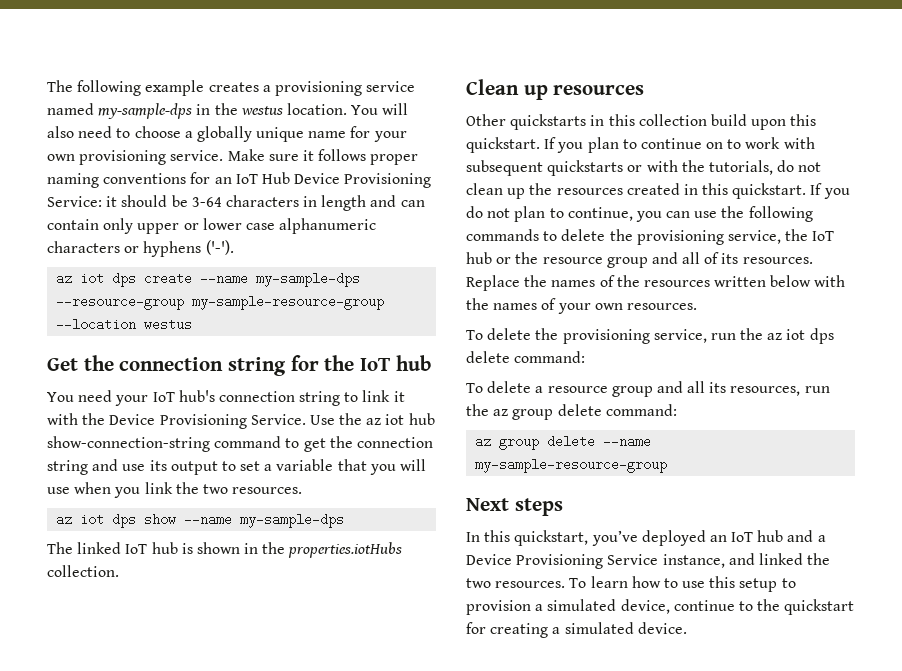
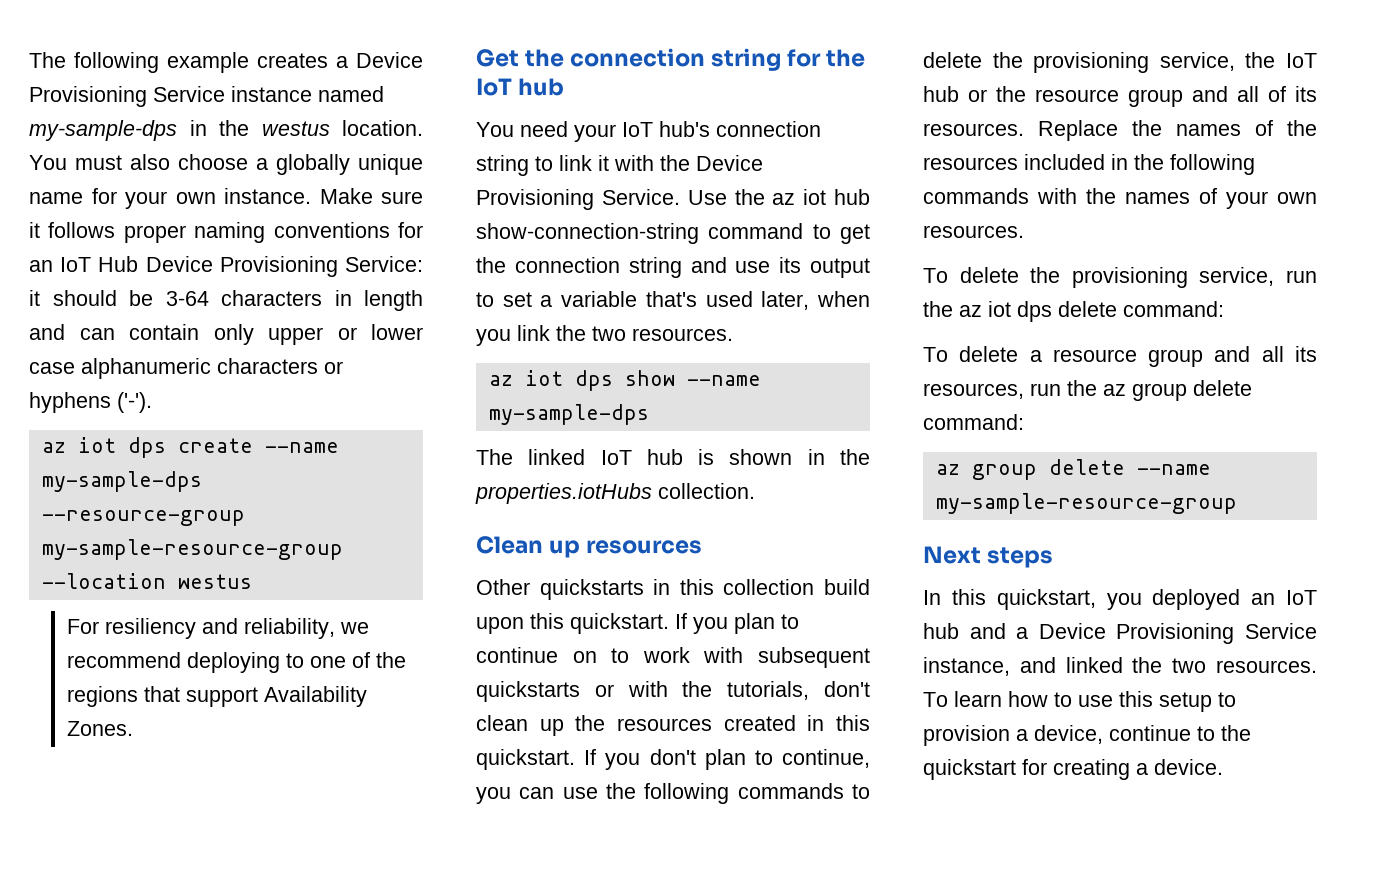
[274,81,416,96] provisioning service -> [356,52,423,68] [29,86,312,107] Device Provisioning Service instance
[382,103,409,115] [47,126,131,138] will also need to -> [75,154,170,170] must also
[79,150,224,165] provisioning service. -> [224,188,311,204] instance.
(193, 324) none -> [66,618,369,639] [66,652,406,673] [66,686,367,707] [66,721,133,736] // For resiliency and reliability, we recommend deploying to one of the regions that support Availability Zones.
[337,459,427,475] [47,487,70,494] that you will use -> [645,291,810,310] that's used later,
[777,160,822,172] do not -> [824,681,870,697] don't
[466,206,511,218] do not -> [649,749,696,765] don't
[714,275,812,287] written below -> [1024,154,1255,175] [923,188,1029,204] included in the following commands
[591,530,638,546] you’ve -> [1106,593,1142,610] you
[547,599,617,611] simulated -> (1028, 735) none
[564,622,634,634] simulated -> (1148, 769) none

